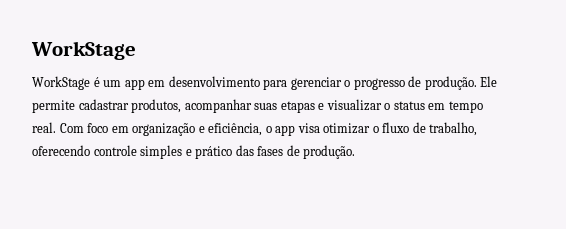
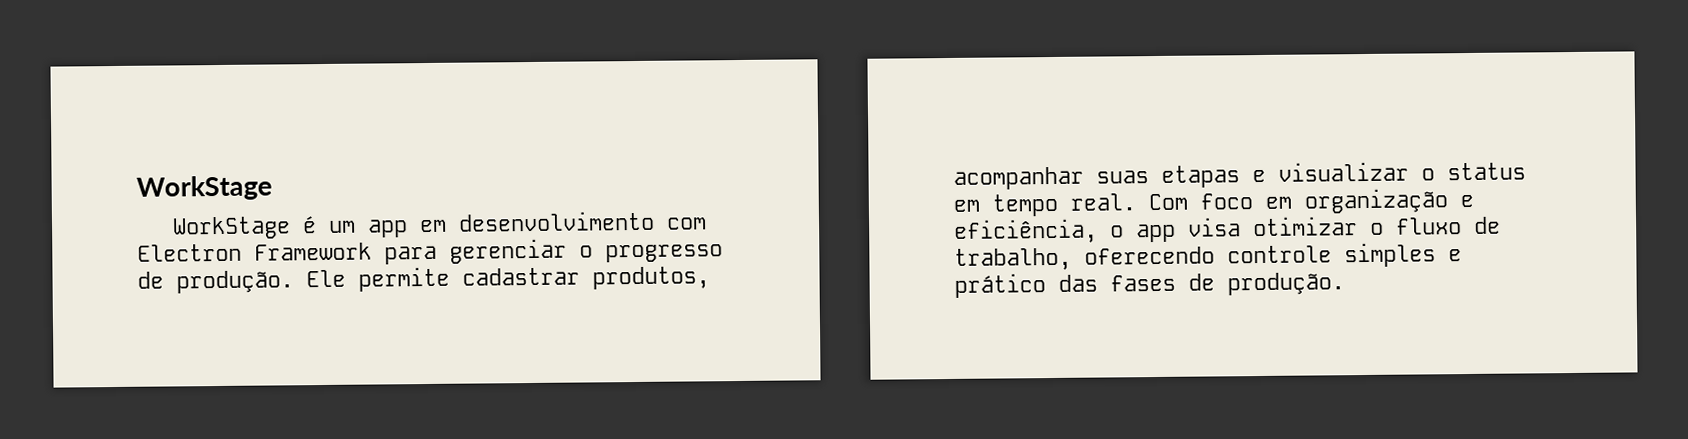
(260, 81) none -> [665,217,707,230] [137,242,372,262] com Electron Framework

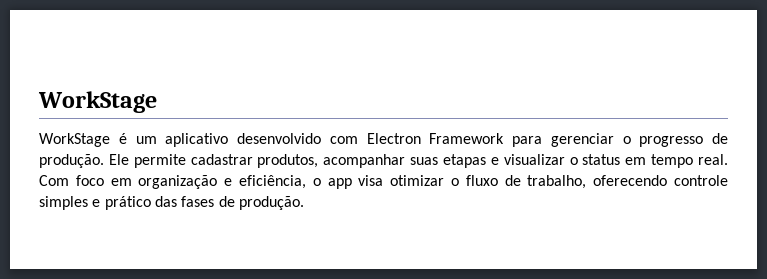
[366,210,655,238] app em desenvolvimento -> [165,133,321,147] aplicativo desenvolvido

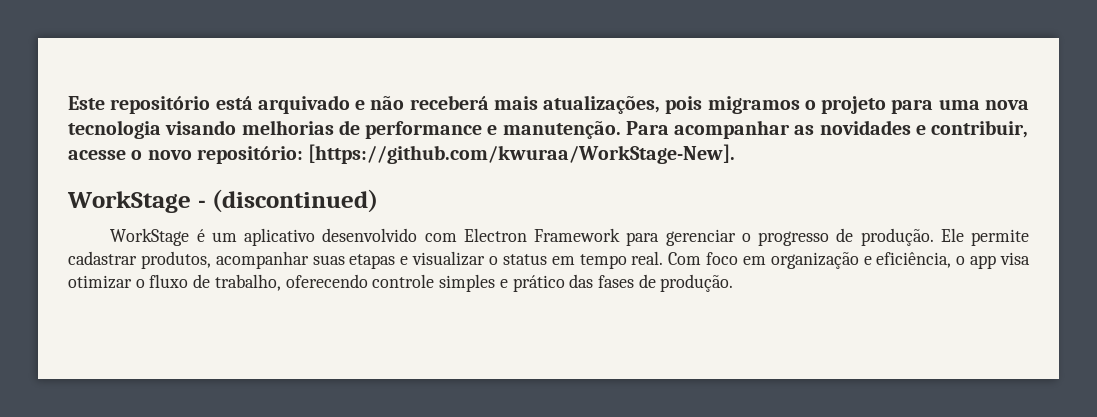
[38,91,157,113] WorkStage -> [68,95,1029,114] [68,120,1029,139] [68,144,736,164] [67,189,379,213] Este repositório está arquivado e não receberá mais atualizações, pois migramos o projeto para uma nova tecnologia visando melhorias de performance e manutenção. Para acompanhar as novidades e contribuir, acesse o novo repositório: [https://github.com/kwuraa/WorkStage-New]. // WorkStage - (discontinued)

